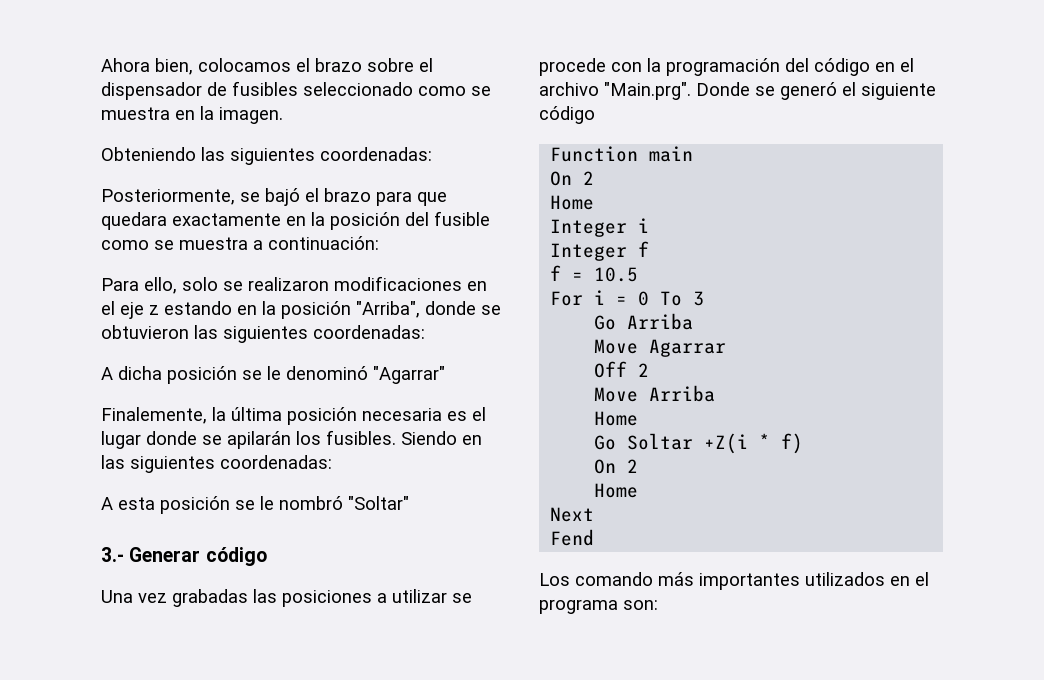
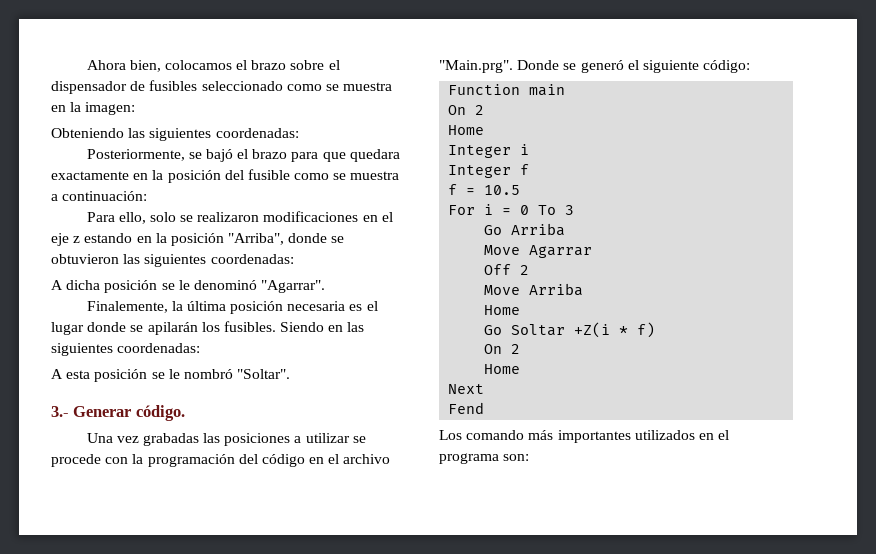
[219,107,283,124] imagen. -> [85,102,136,115] imagen:
[373,366,445,384] "Agarrar" -> [261,280,326,293] "Agarrar".
[348,496,409,510] "Soltar" -> [237,369,291,379] "Soltar".
[205,547,267,566] código -> [135,405,185,421] código.
[539,106,595,124] código -> [703,60,751,73] código:

